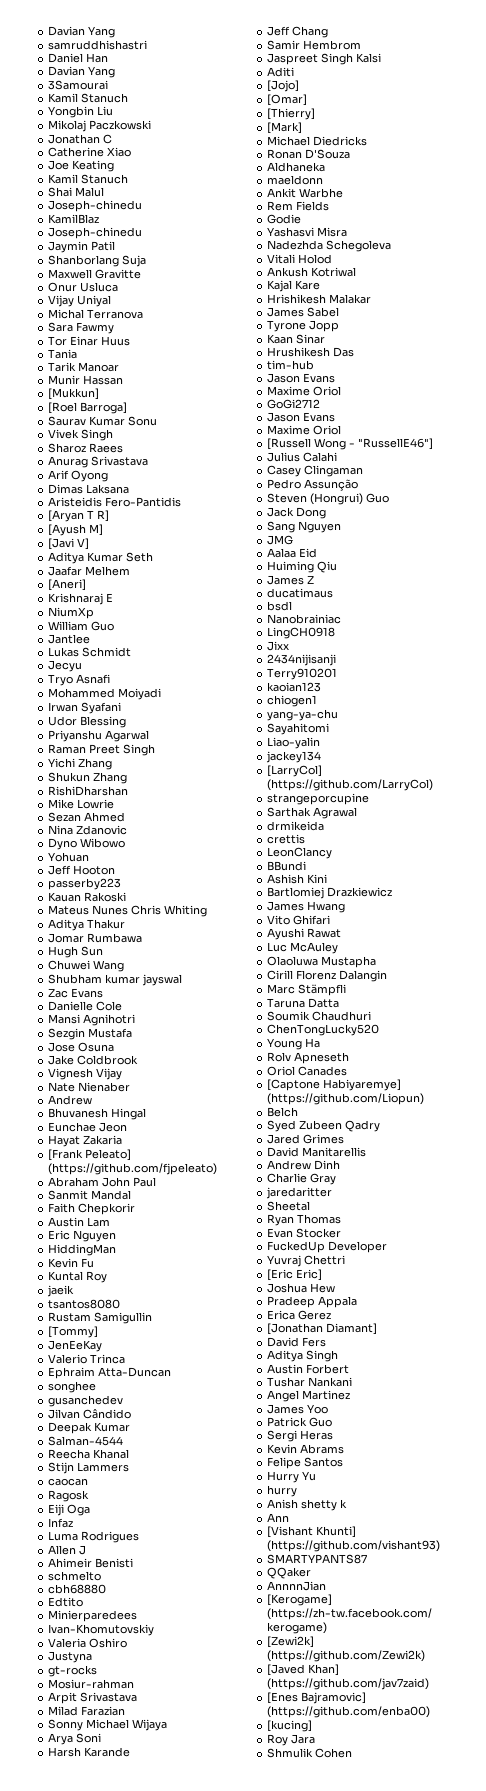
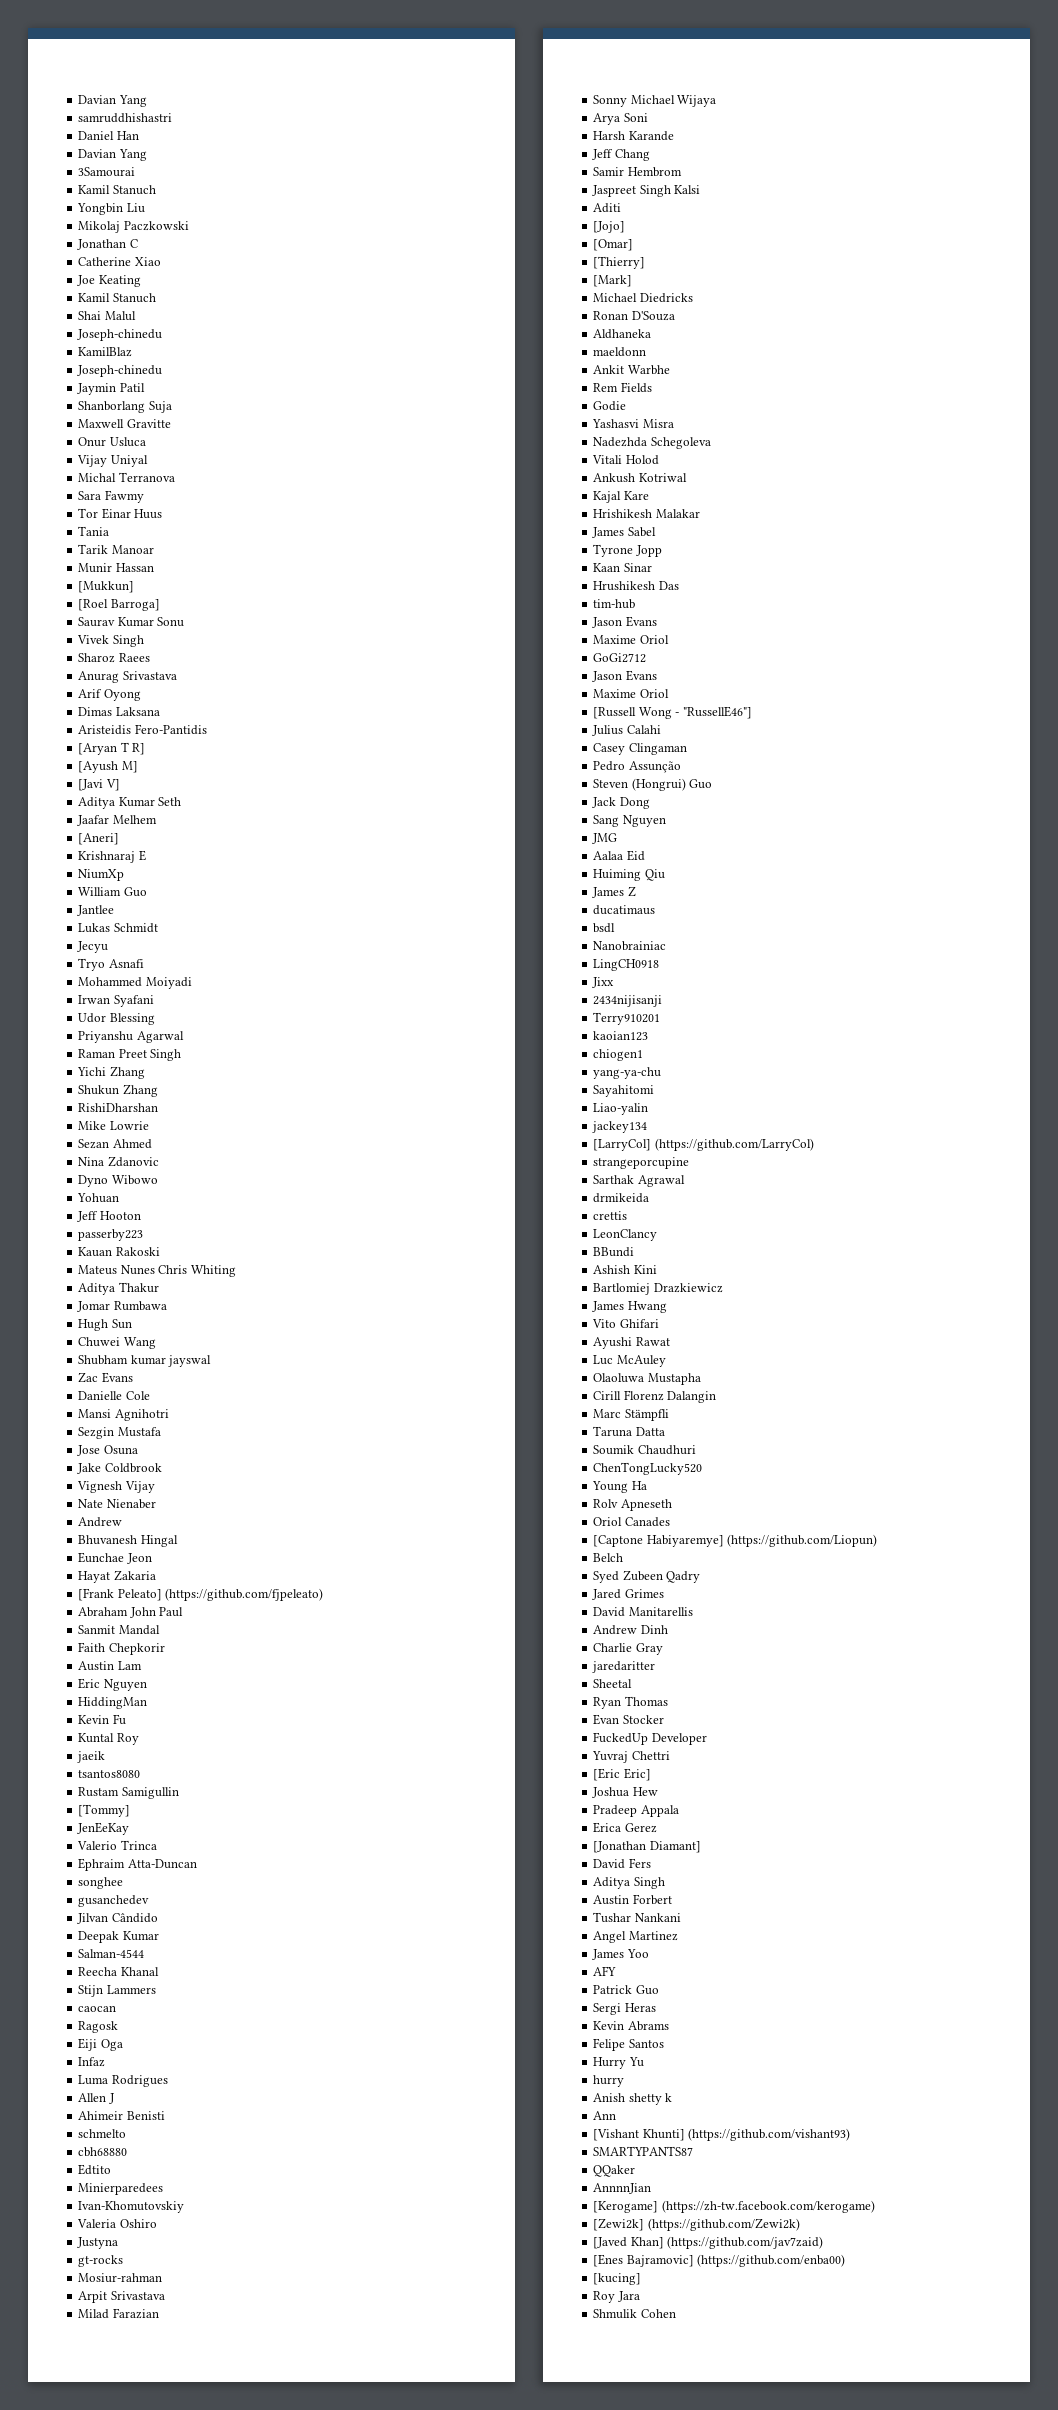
(329, 1409) none -> [593,1966,617,1976] // AFY

